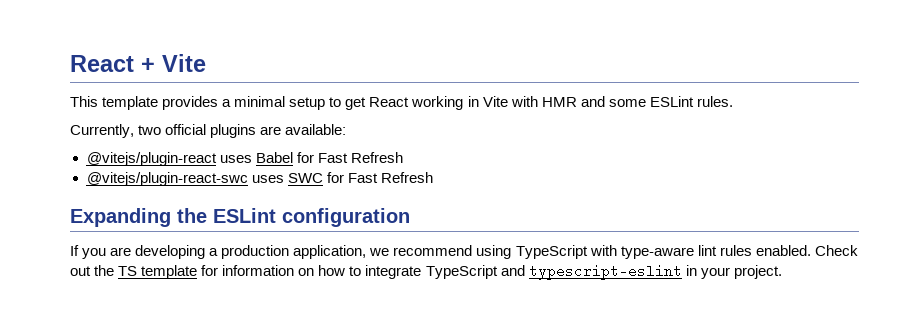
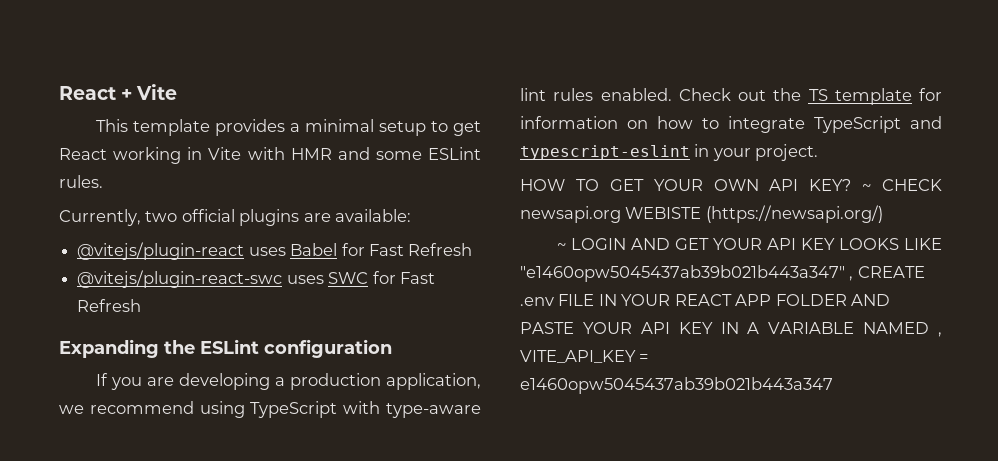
(782, 272) none -> [520,179,942,191] [520,205,883,223] [557,238,942,250] [520,265,925,282] [520,294,891,306] [520,322,942,337] [520,350,649,363] [520,377,833,394] // HOW TO GET YOUR OWN API KEY? ~ CHECK newsapi.org WEBISTE (https://newsapi.org/) // ~ LOGIN AND GET YOUR API KEY LOOKS LIKE "e1460opw5045437ab39b021b443a347" , CREATE .env FILE IN YOUR REACT APP FOLDER AND PASTE YOUR API KEY IN A VARIABLE NAMED , VITE_API_KEY = e1460opw5045437ab39b021b443a347

